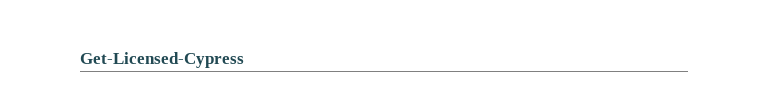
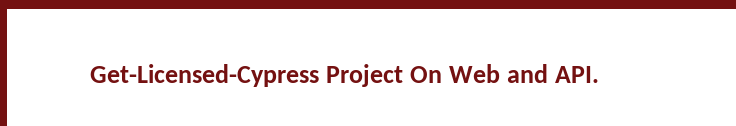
(244, 60) none -> [326,64,600,87] Project On Web and API.

